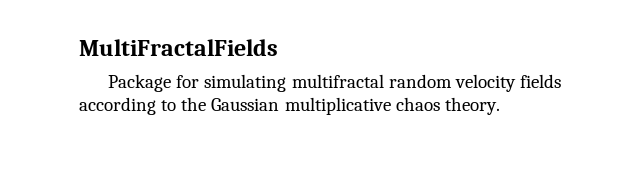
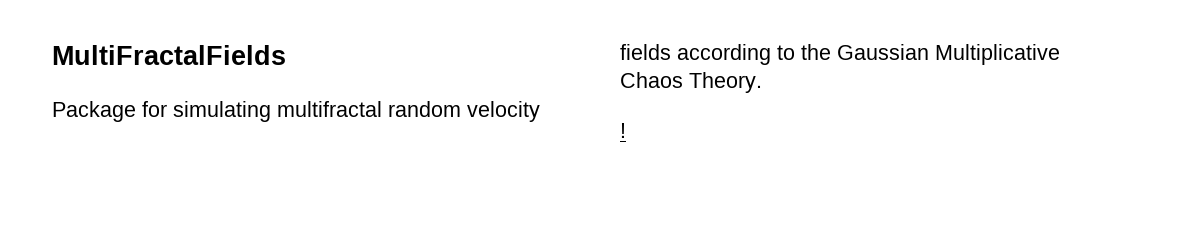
[284,97,500,115] multiplicative chaos theory. -> [935,44,1060,65] [620,72,762,93] [620,123,626,138] Multiplicative Chaos Theory. // !

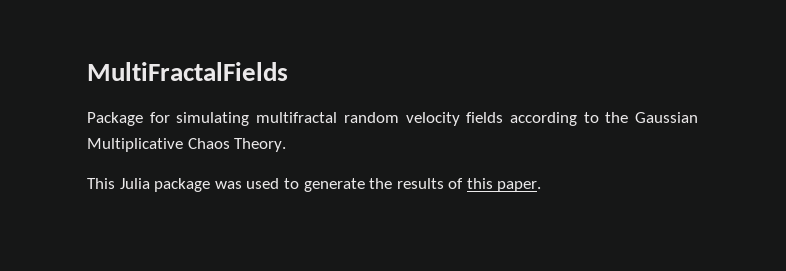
[620,123,626,138] ! -> [87,178,542,192] This Julia package was used to generate the results of this paper.

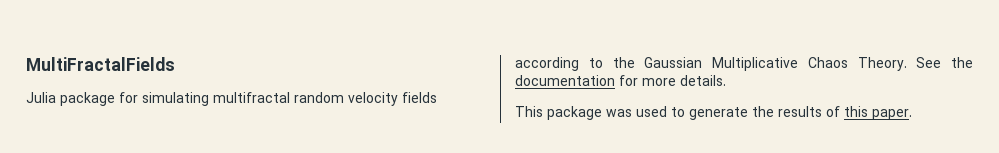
[87,112,143,126] Package -> [26,92,115,106] Julia package
(287, 145) none -> [916,57,973,68] [515,75,726,86] See the documentation for more details.
[119,178,150,189] Julia -> (543, 111) none

